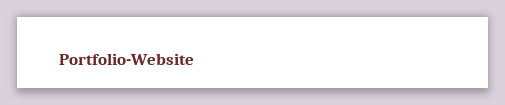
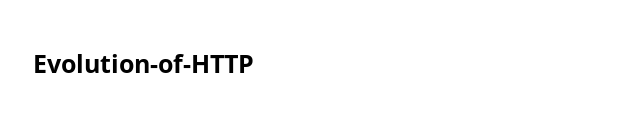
[59,53,194,65] Portfolio-Website -> [33,54,254,73] Evolution-of-HTTP

